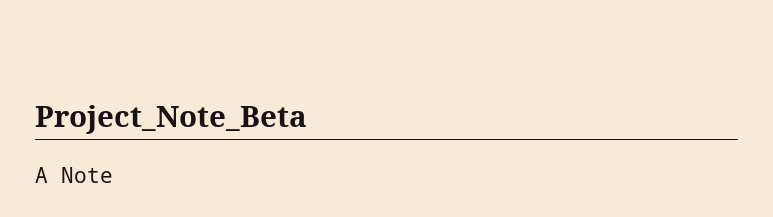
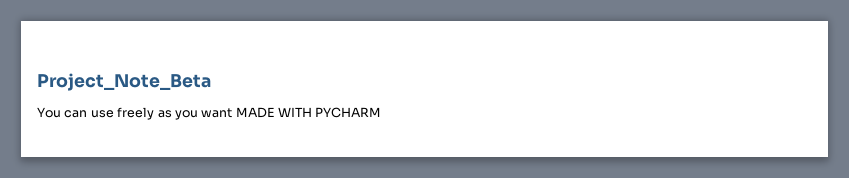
[35,167,113,183] A Note -> [37,107,382,120] You can use freely as you want MADE WITH PYCHARM

